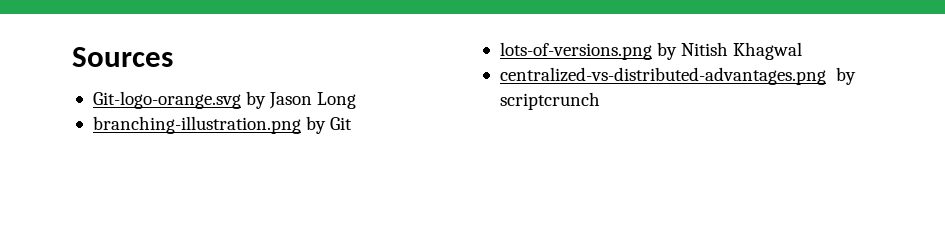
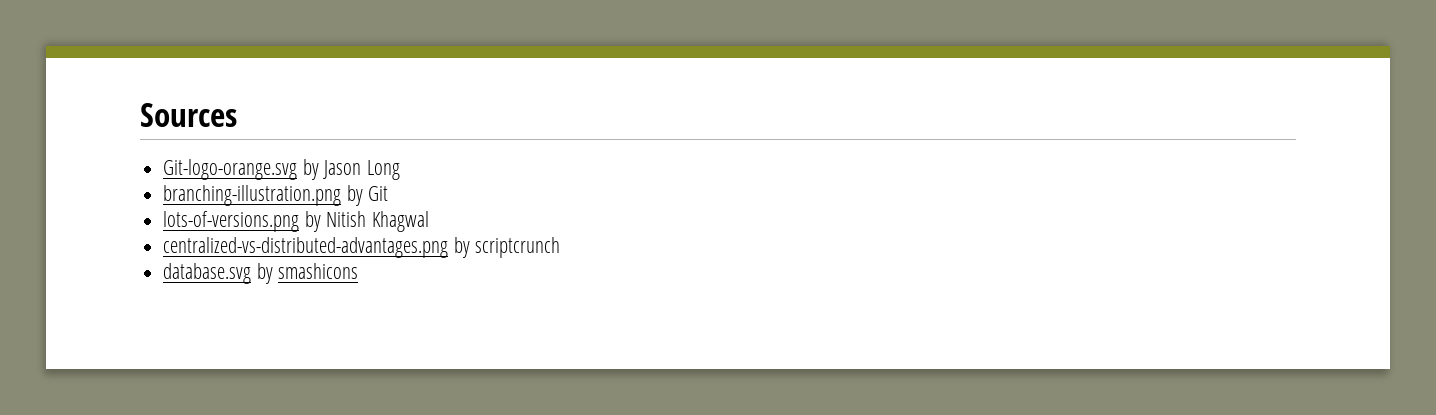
(600, 101) none -> [163,263,359,284] // database.svg by smashicons

